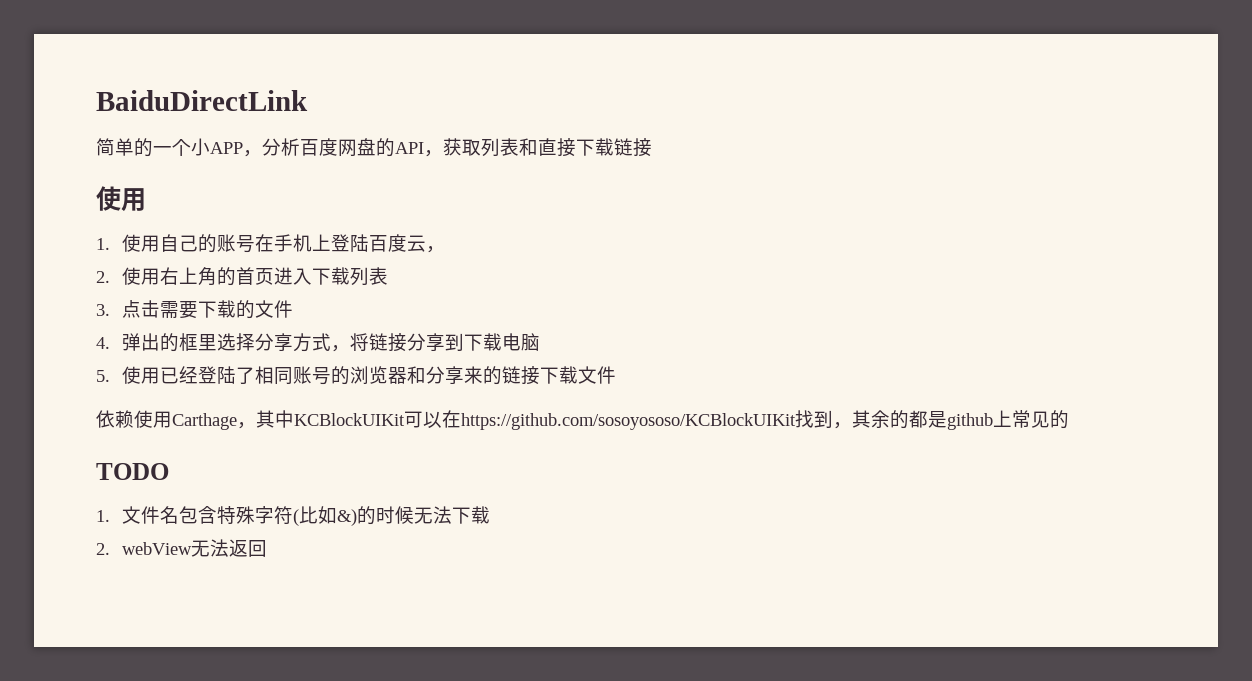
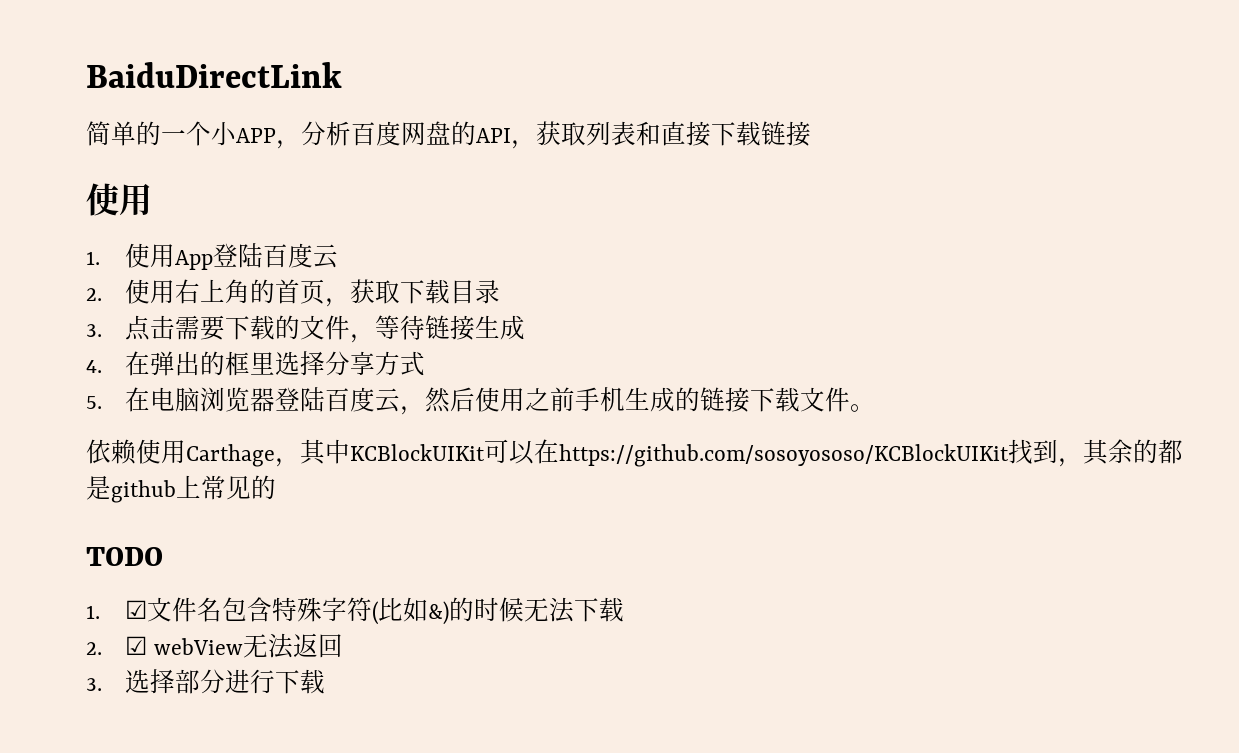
[159,234,445,253] 自己的账号在手机上登陆百度云， -> [175,243,339,270] App登陆百度云
[273,267,388,286] 进入下载列表 -> [325,279,501,307] ，获取下载目录
(293, 309) none -> [350,315,526,343] ，等待链接生成
(110, 343) none -> [125,351,151,376] 在
[330,333,540,352] [96,366,483,385] ，将链接分享到下载电脑 // 5.使用已经登陆了相同账号的浏览器和分享来 -> [86,387,676,415] // 5.在电脑浏览器登陆百度云，然后使用之前手机生成
(616, 375) none -> [850,404,876,412] 。
(110, 516) none -> [125,600,148,619] ☑
(110, 549) none -> [125,636,148,655] ☑
(267, 548) none -> [86,669,326,694] // 3.选择部分进行下载

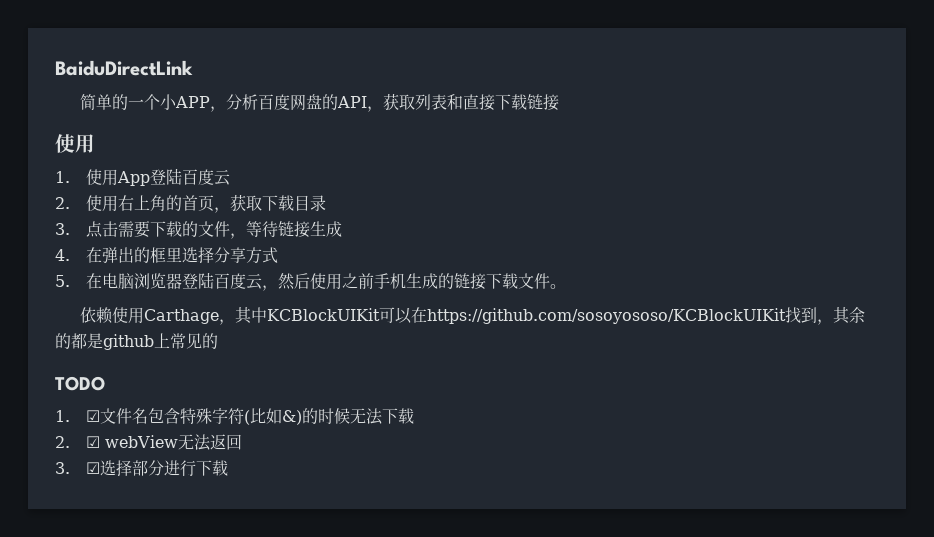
(102, 684) none -> [86,462,101,474] ☑

